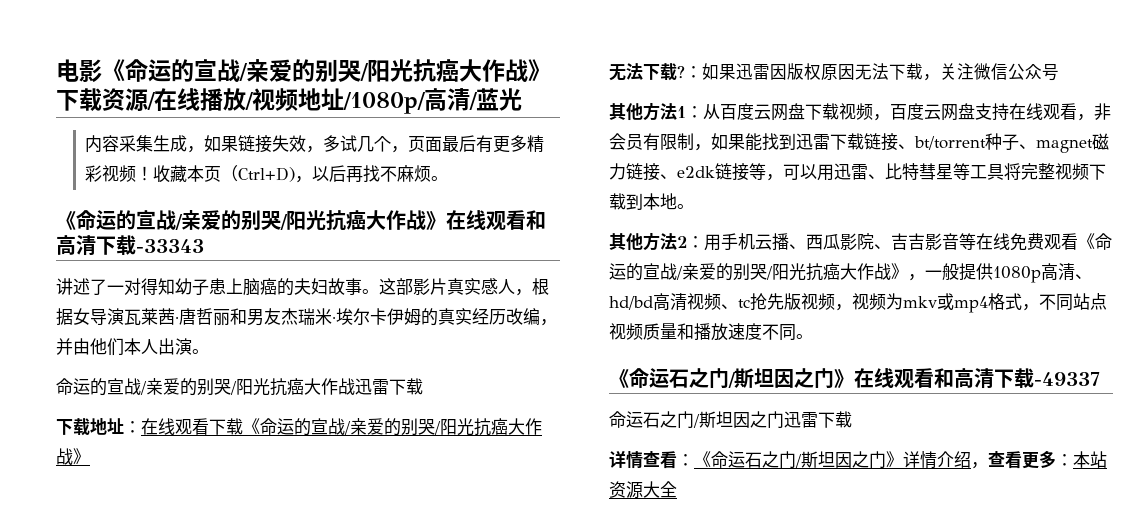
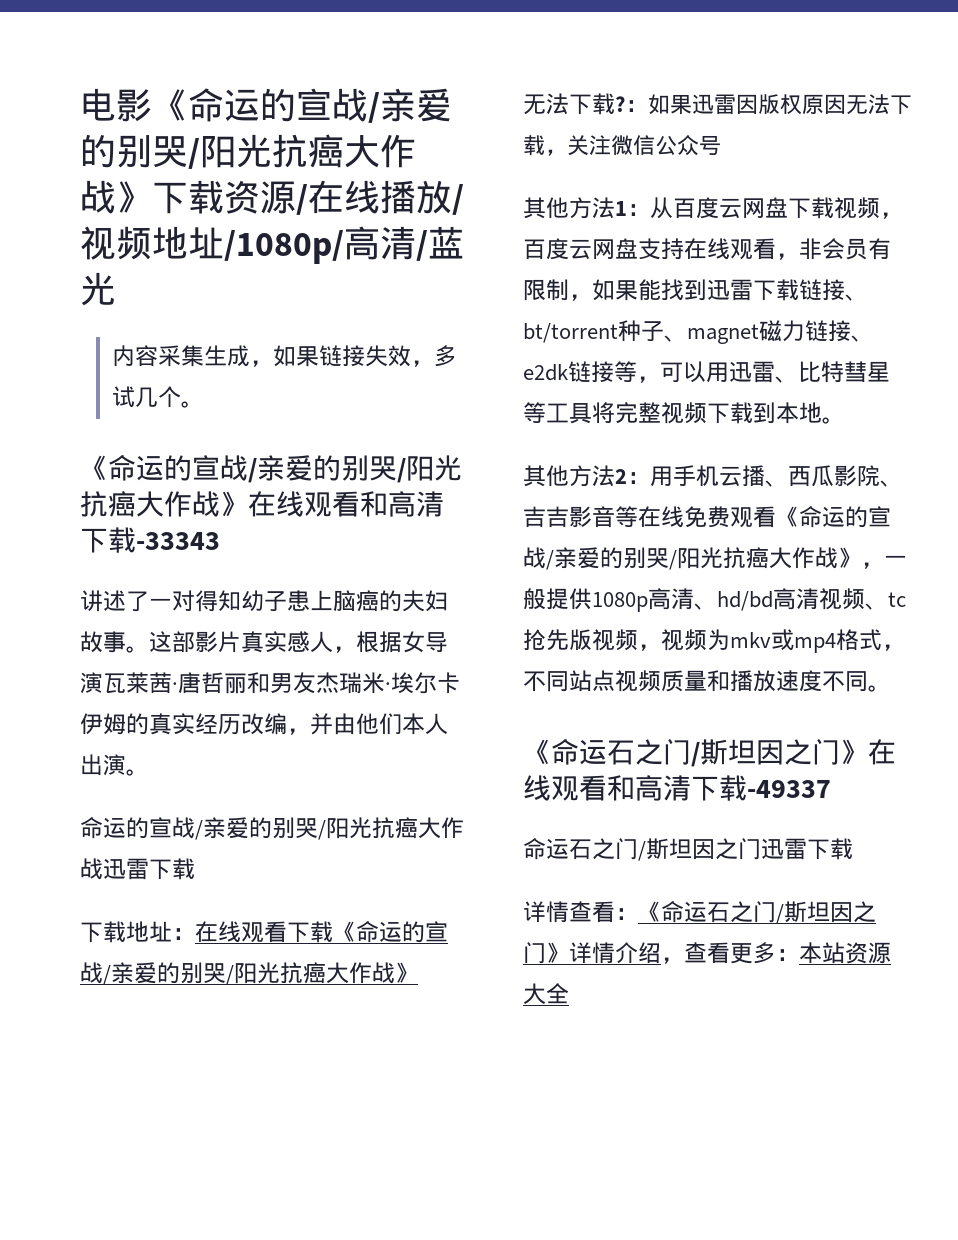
[391,135,545,153] [85,165,432,183] ，页面最后有更多精彩视频！收藏本页（Ctrl+D)，以后再找不麻烦 -> (182, 397) none

